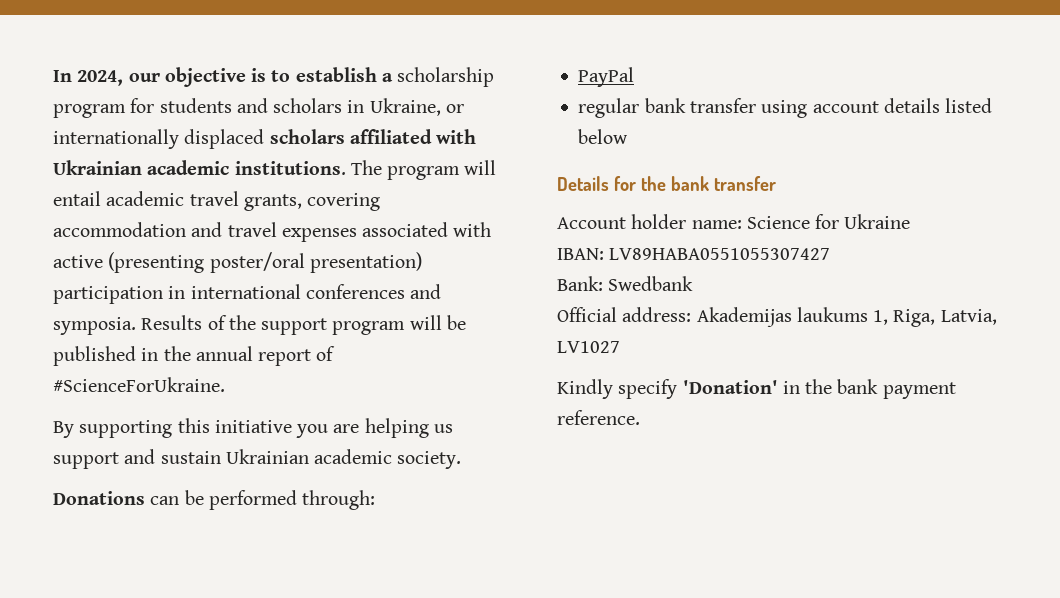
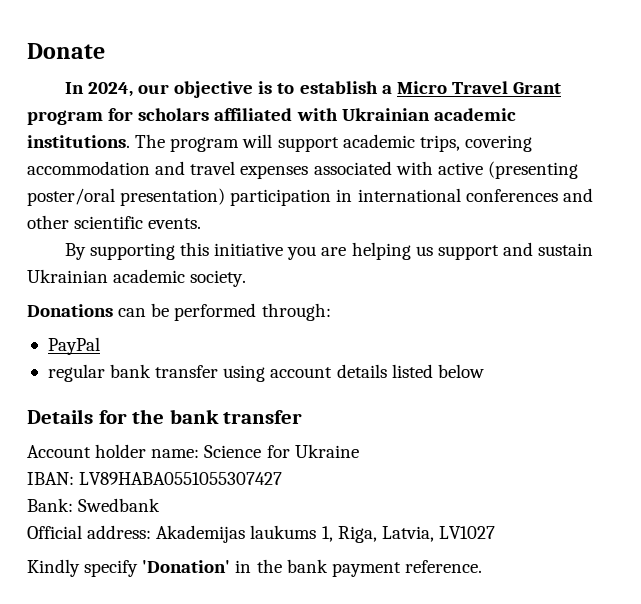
(53, 76) none -> [27,43,105,59] Donate //
[397,67,495,87] [53,98,464,118] [53,129,265,149] scholarship program for students and scholars in Ukraine, or internationally displaced -> [396,81,562,94] [27,108,134,125] Micro Travel Grant program for
[53,191,302,211] entail academic travel grants, -> [277,134,460,152] support academic trips,
[53,315,466,335] [53,346,336,366] [53,377,225,392] symposia. Results of the support program will be published in the annual report of #ScienceForUkraine. -> [27,215,202,229] other scientific events.

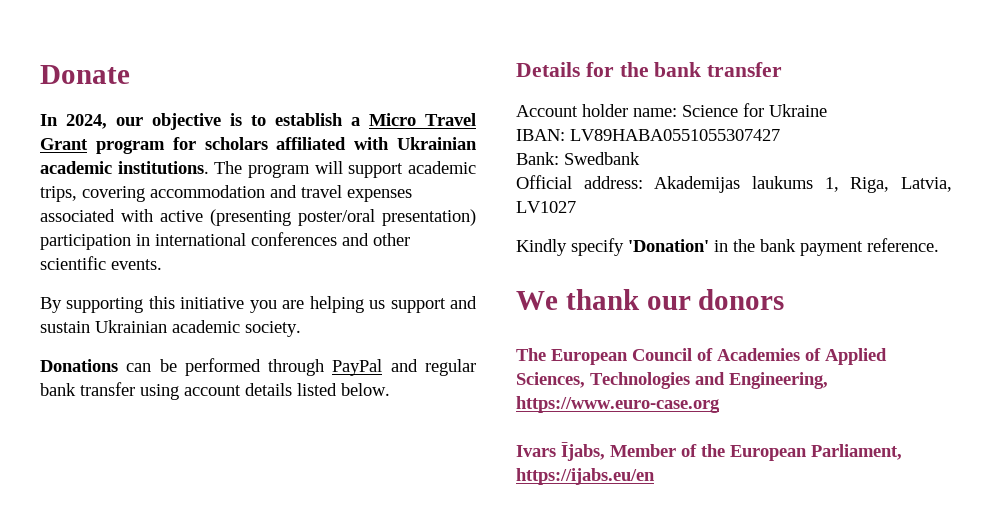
[261,303,331,321] through: // -> [268,359,325,376] through
(100, 346) // -> [390,359,418,372] and
[437,364,484,378] below -> [341,383,390,396] below.
(482, 566) none -> [516,289,785,310] [516,348,887,365] [516,372,828,389] [516,396,720,413] [516,442,902,461] [516,468,655,485] // We thank our donors // The European Council of Academies of Applied Sciences, Technologies and Engineering, https://www.euro-case.org // Ivars Ījabs, Member of the European Parliament, https://ijabs.eu/en

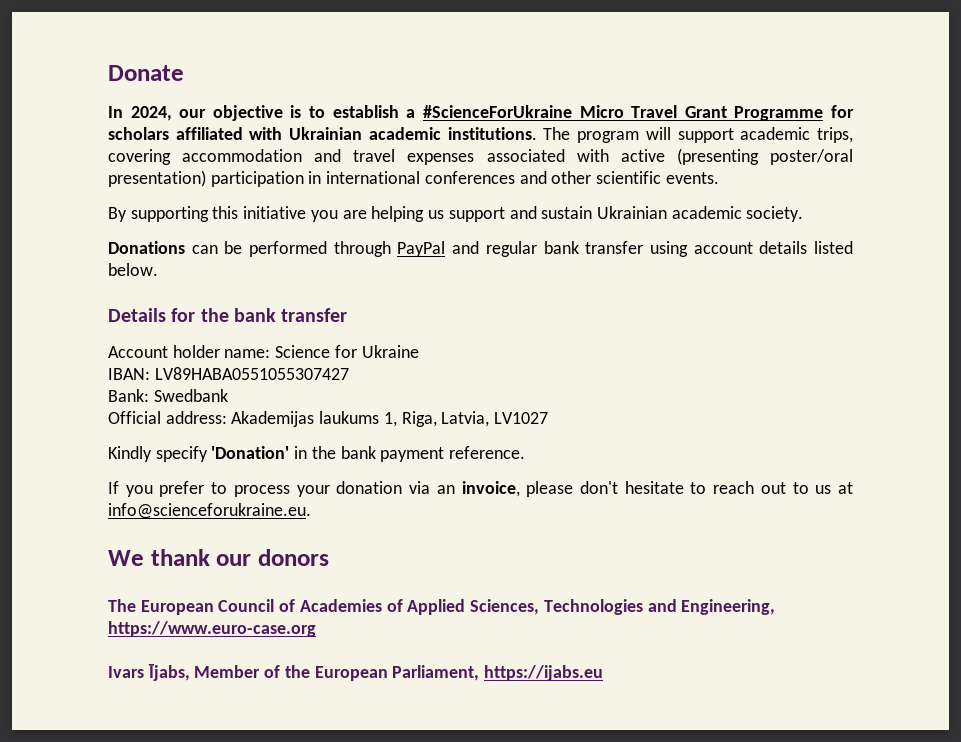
(360, 121) none -> [422,105,572,118] #ScienceForUkraine
[95,140,165,154] program -> [734,106,824,121] Programme
(939, 245) none -> [108,481,853,497] [108,503,311,519] // If you prefer to process your donation via an invoice, please don't hesitate to reach out to us at info@scienceforukraine.eu.
[516,468,655,485] https://ijabs.eu/en -> [484,665,604,681] https://ijabs.eu

